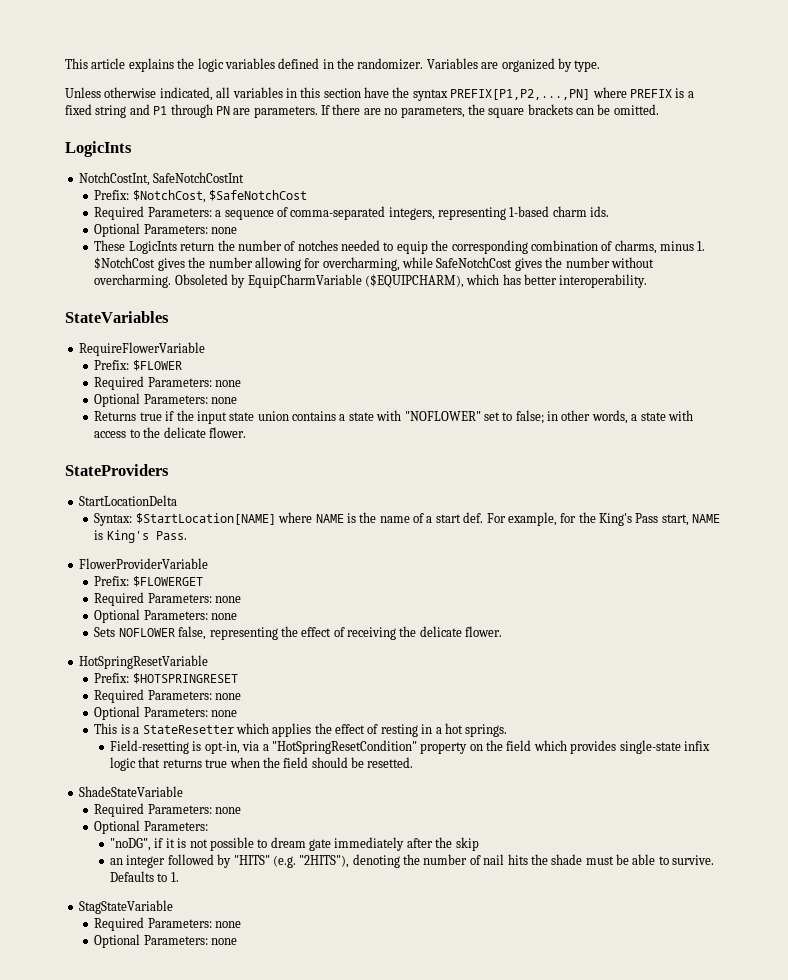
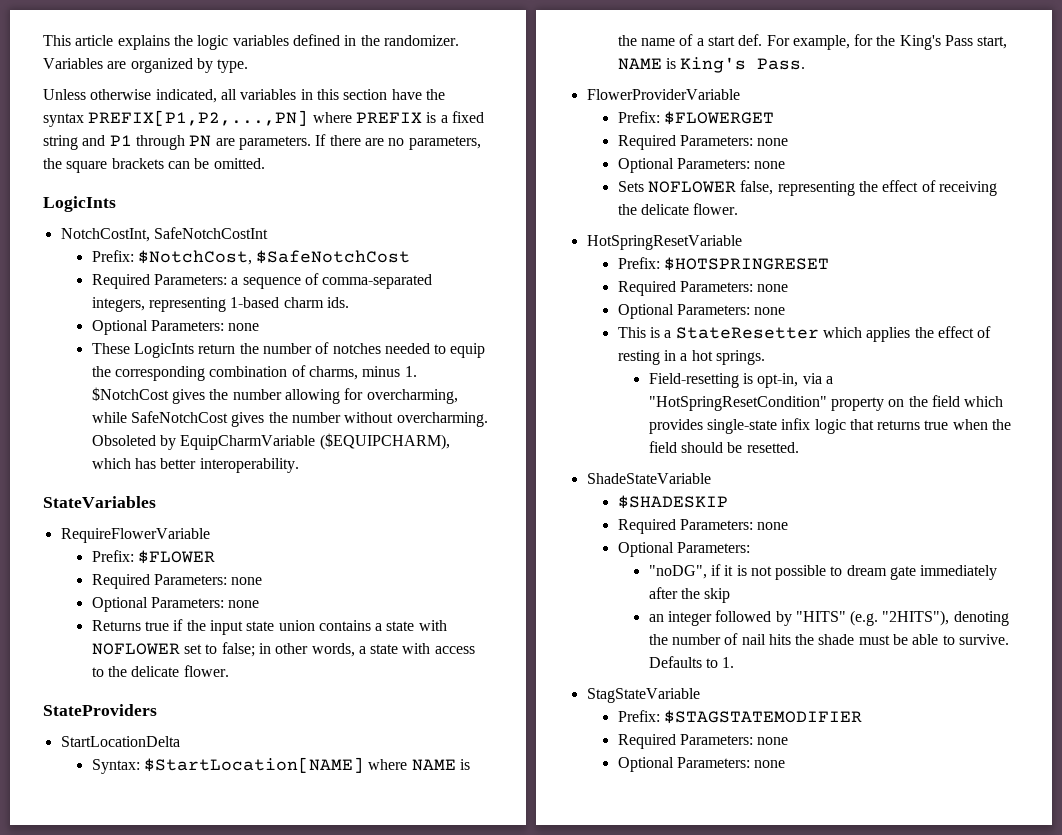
[404,411,481,421] "NOFLOWER" -> [91,643,180,655] NOFLOWER
(183, 791) none -> [617,495,728,509] // $SHADESKIP
(173, 907) none -> [617,710,862,724] // Prefix: $STAGSTATEMODIFIER

